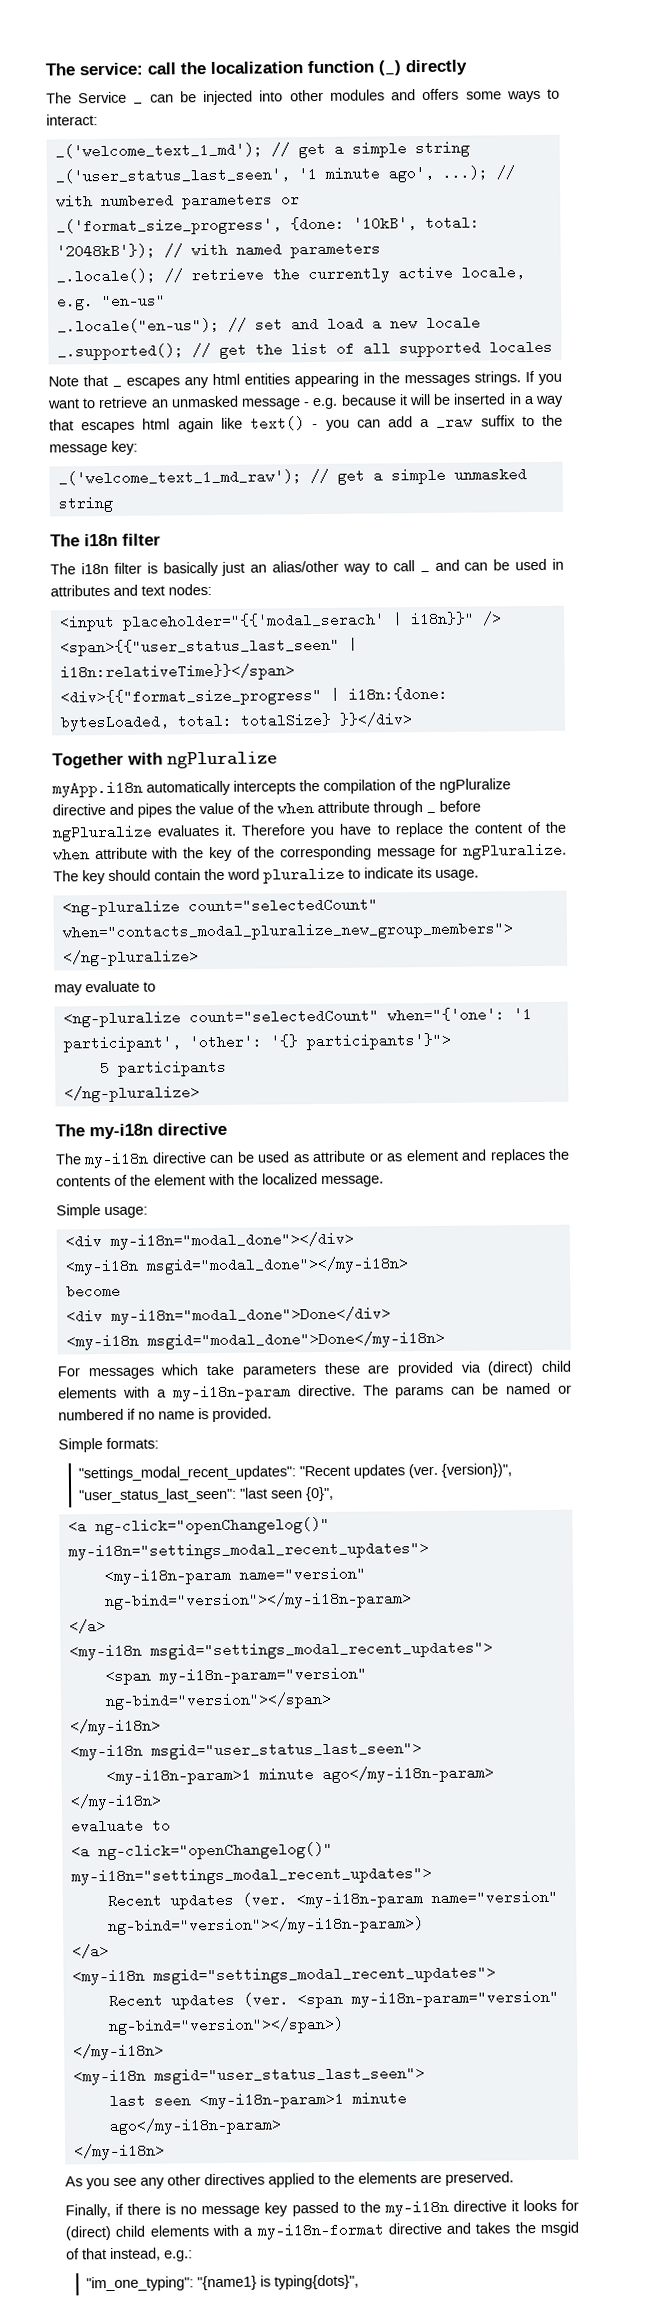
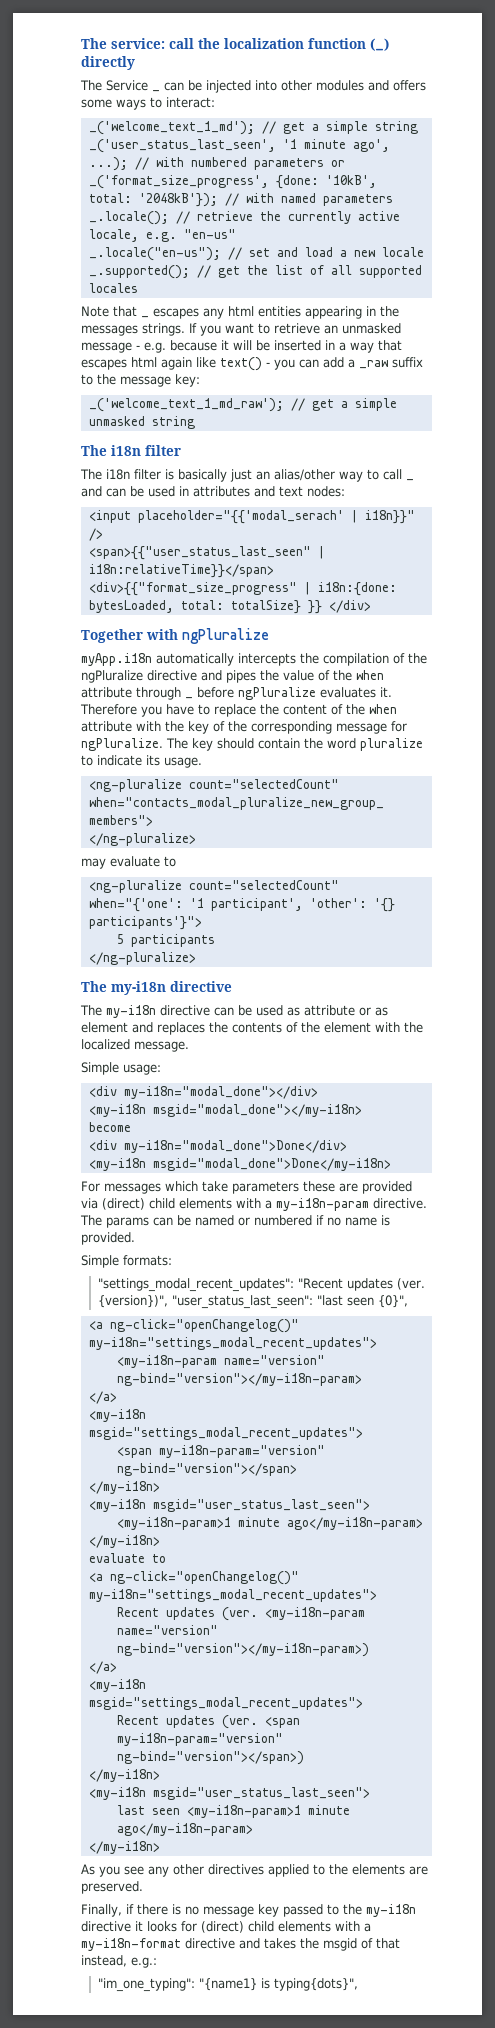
[338,712,412,727] }}</div> -> [307,600,371,614] }} </div>

